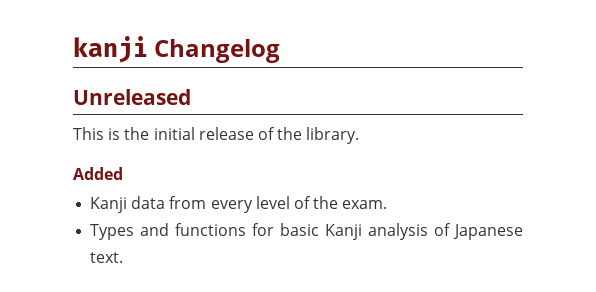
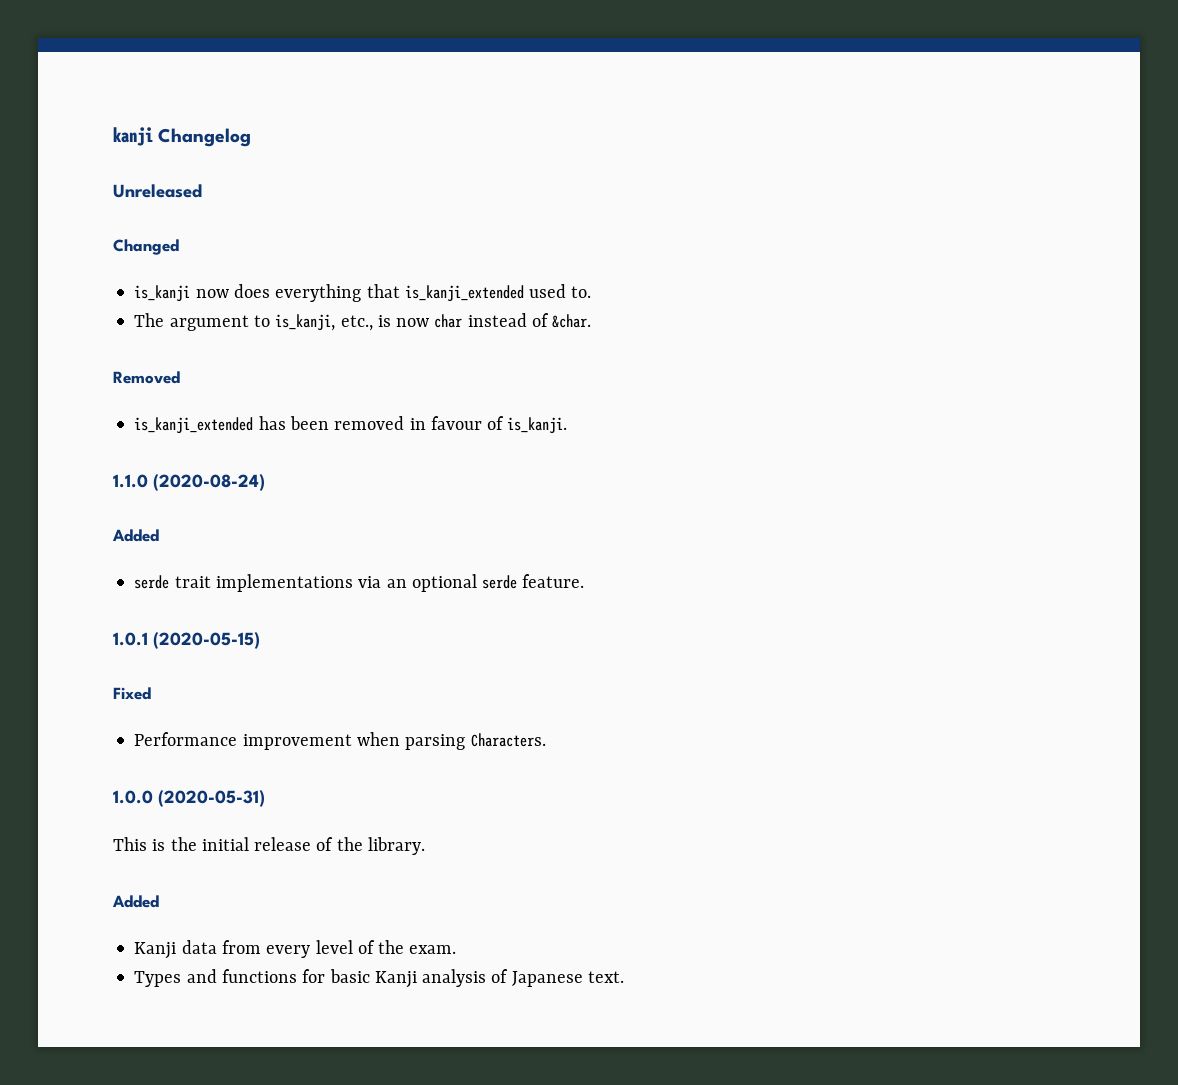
(191, 97) none -> [113,239,179,255] [134,284,592,302] [134,313,592,331] [113,371,180,384] [134,416,568,434] [113,474,265,491] [112,529,159,542] [134,574,585,592] [113,632,260,649] [113,687,151,700] [134,732,546,750] [113,790,265,807] // Changed // is_kanji now does everything that is_kanji_extended used to. // The argument to is_kanji, etc., is now char instead of &char. // Removed // is_kanji_extended has been removed in favour of is_kanji. // 1.1.0 (2020-08-24) // Added // serde trait implementations via an optional serde feature. // 1.0.1 (2020-05-15) // Fixed // Performance improvement when parsing Characters. // 1.0.0 (2020-05-31)

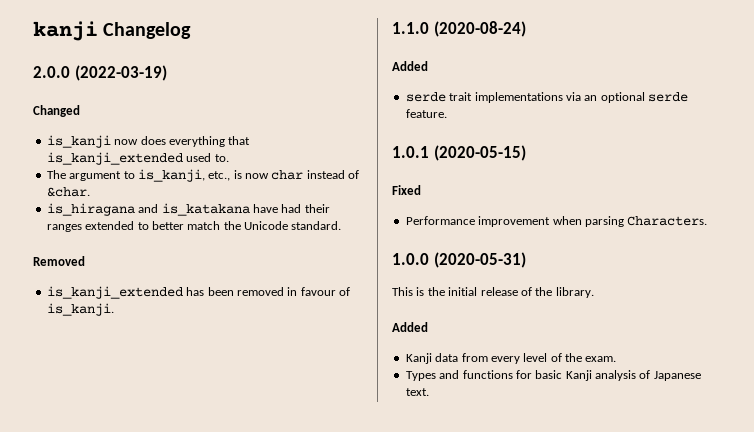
[113,184,202,198] Unreleased -> [33,65,167,81] 2.0.0 (2022-03-19)
(592, 321) none -> [46,203,330,216] [46,221,342,232] // is_hiragana and is_katakana have had their ranges extended to better match the Unicode standard.

